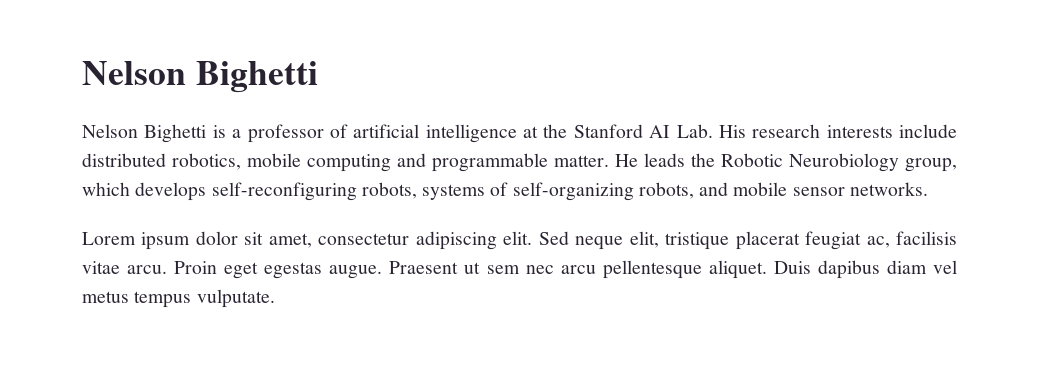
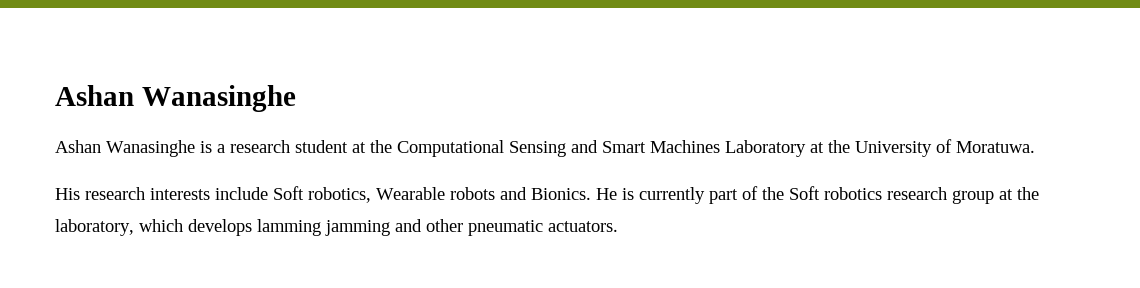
[82,61,318,93] [82,124,957,143] [82,153,957,172] [82,182,928,201] [82,231,958,250] [82,260,957,279] [82,289,275,308] Nelson Bighetti // Nelson Bighetti is a professor of artificial intelligence at the Stanford AI Lab. His research interests include distributed robotics, mobile computing and programmable matter. He leads the Robotic Neurobiology group, which develops self-reconfiguring robots, systems of self-organizing robots, and mobile sensor networks. // Lorem ipsum dolor sit amet, consectetur adipiscing elit. Sed neque elit, tristique placerat feugiat ac, facilisis vitae arcu. Proin eget egestas augue. Praesent ut sem nec arcu pellentesque aliquet. Duis dapibus diam vel metus tempus vulputate. -> [55,85,296,112] [55,139,1035,157] [55,186,1039,204] [55,219,618,236] Ashan Wanasinghe // Ashan Wanasinghe is a research student at the Computational Sensing and Smart Machines Laboratory at the University of Moratuwa. // His research interests include Soft robotics, Wearable robots and Bionics. He is currently part of the Soft robotics research group at the laboratory, which develops lamming jamming and other pneumatic actuators.

